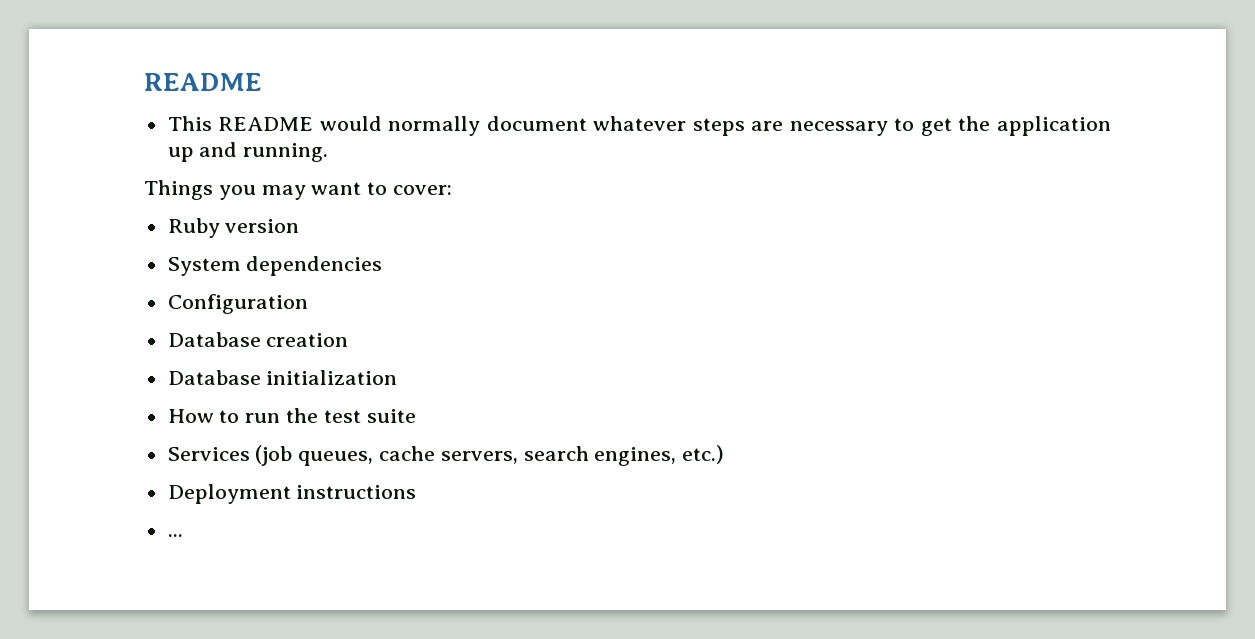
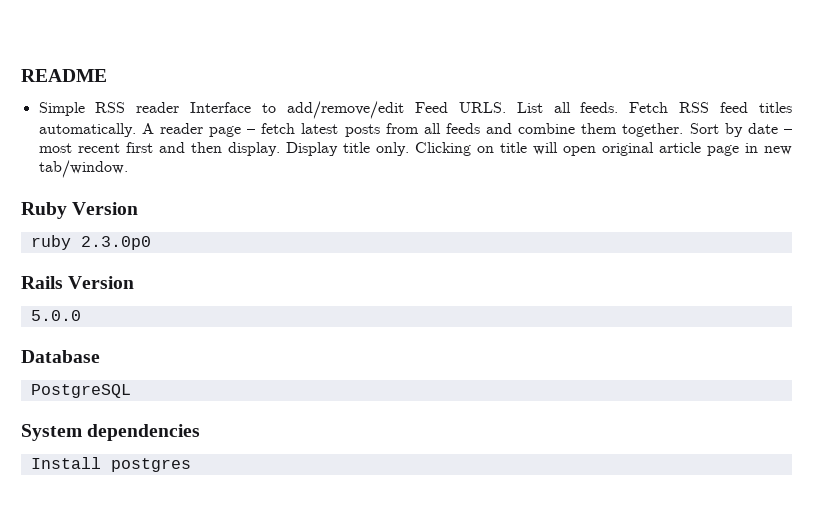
[167,116,1112,136] [167,142,329,162] [144,180,453,200] [167,218,300,238] [167,256,383,276] [167,294,308,314] [167,332,349,347] [167,370,398,385] [167,408,416,423] [167,445,725,466] [167,484,417,504] [167,534,183,537] This README would normally document whatever steps are necessary to get the application up and running. // Things you may want to cover: // Ruby version // System dependencies // Configuration // Database creation // Database initialization // How to run the test suite // Services (job queues, cache servers, search engines, etc.) // Deployment instructions // ... -> [38,101,792,119] [38,123,792,137] [38,142,793,156] [38,160,128,178] [21,202,139,219] [30,235,151,250] [21,276,135,289] [30,310,81,321] [21,350,100,363] [30,384,131,398] [21,424,201,441] [30,457,191,472] Simple RSS reader Interface to add/remove/edit Feed URLS. List all feeds. Fetch RSS feed titles automatically. A reader page – fetch latest posts from all feeds and combine them together. Sort by date – most recent first and then display. Display title only. Clicking on title will open original article page in new tab/window. // Ruby Version // ruby 2.3.0p0 // Rails Version // 5.0.0 // Database // PostgreSQL // System dependencies // Install postgres

